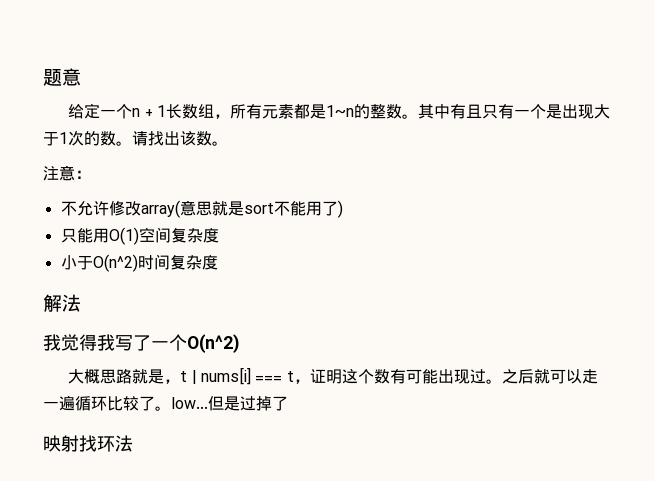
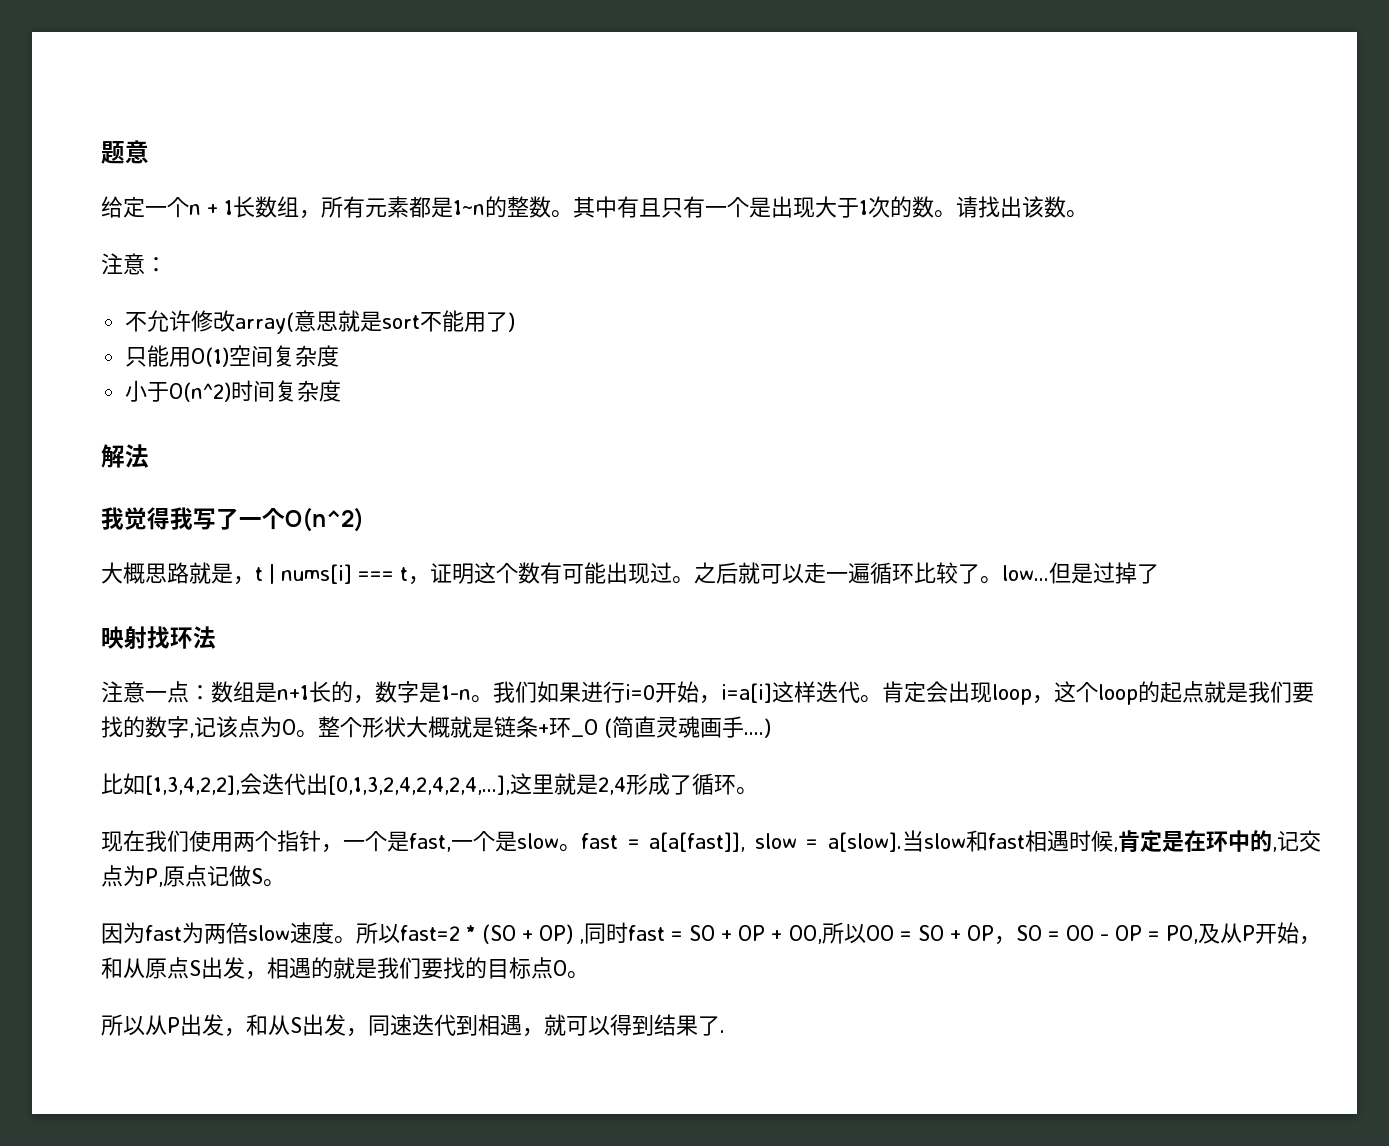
(133, 443) none -> [101,681,1314,705] [101,716,771,738] [101,773,758,795] [101,830,1321,853] [101,865,285,887] [101,922,1321,945] [101,957,589,980] [101,1014,725,1037] // 注意一点：数组是n+1长的，数字是1-n。我们如果进行i=0开始，i=a[i]这样迭代。肯定会出现loop，这个loop的起点就是我们要找的数字,记该点为O。整个形状大概就是链条+环_O (简直灵魂画手....) // 比如[1,3,4,2,2],会迭代出[0,1,3,2,4,2,4,2,4,...],这里就是2,4形成了循环。 // 现在我们使用两个指针，一个是fast,一个是slow。fast = a[a[fast]], slow = a[slow].当slow和fast相遇时候,肯定是在环中的,记交点为P,原点记做S。 // 因为fast为两倍slow速度。所以fast=2 * (SO + OP) ,同时fast = SO + OP + OO,所以OO = SO + OP，SO = OO - OP = PO,及从P开始，和从原点S出发，相遇的就是我们要找的目标点O。 // 所以从P出发，和从S出发，同速迭代到相遇，就可以得到结果了.

